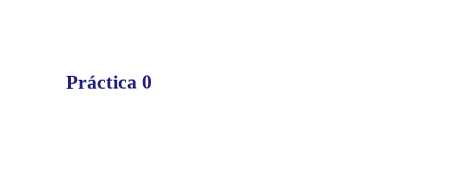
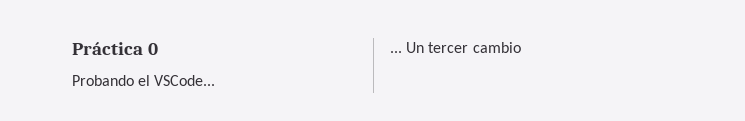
(154, 82) none -> [72,75,216,86] [390,42,521,53] // Probando el VSCode... // ... Un tercer cambio

